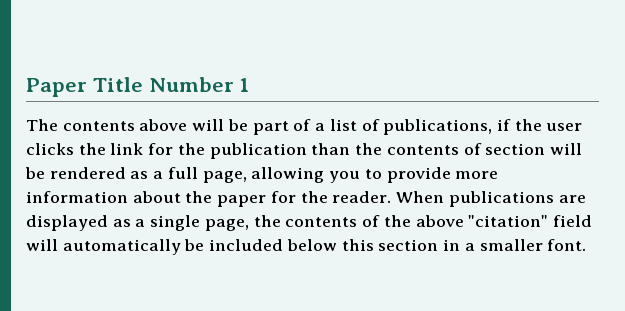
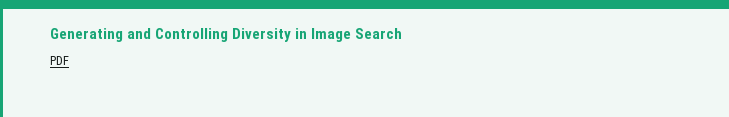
[26,77,250,97] [26,119,583,135] [26,143,582,159] [25,167,499,183] [26,191,586,207] [26,215,592,231] [26,239,587,255] Paper Title Number 1 // The contents above will be part of a list of publications, if the user clicks the link for the publication than the contents of section will be rendered as a full page, allowing you to provide more information about the paper for the reader. When publications are displayed as a single page, the contents of the above "citation" field will automatically be included below this section in a smaller font. -> [50,28,403,42] [50,56,69,65] Generating and Controlling Diversity in Image Search // PDF

